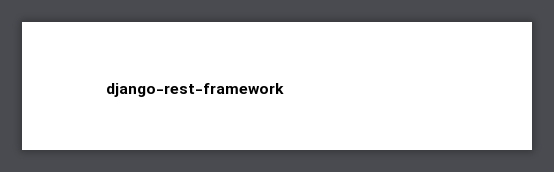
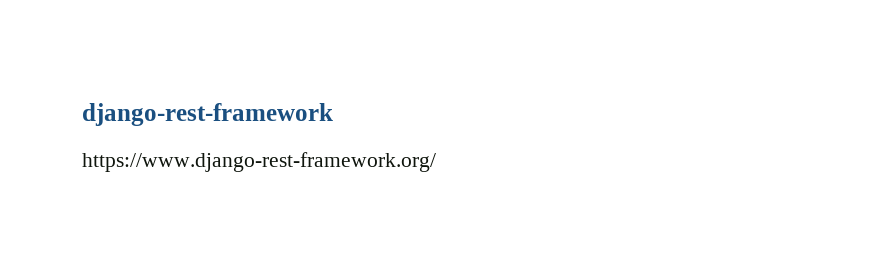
(284, 90) none -> [82,152,436,172] // https://www.django-rest-framework.org/

